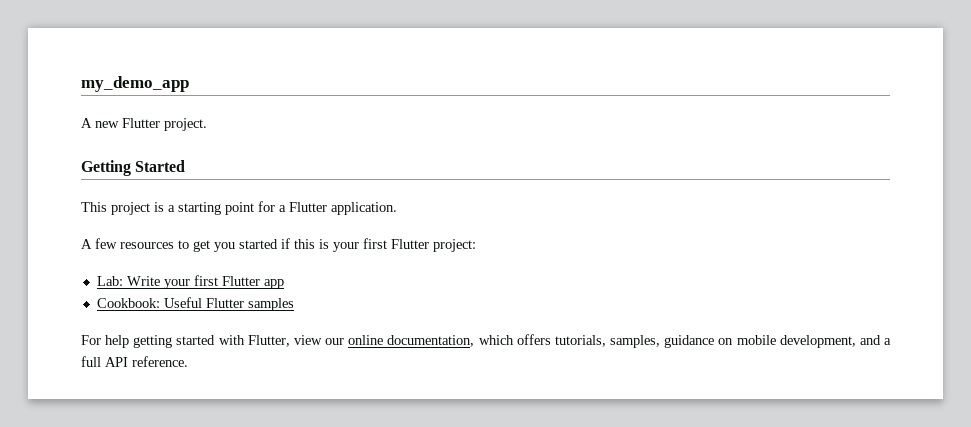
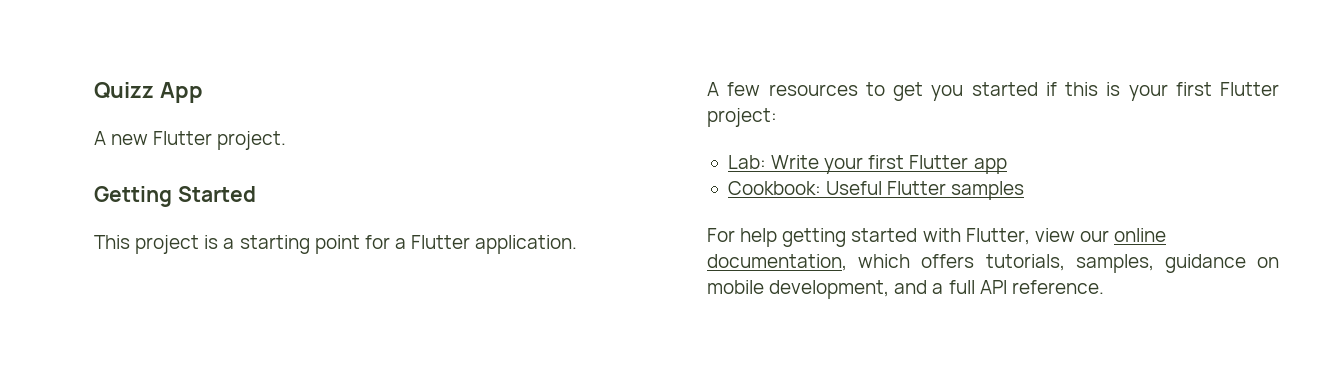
[81,76,189,92] my_demo_app -> [94,82,203,103] Quizz App

